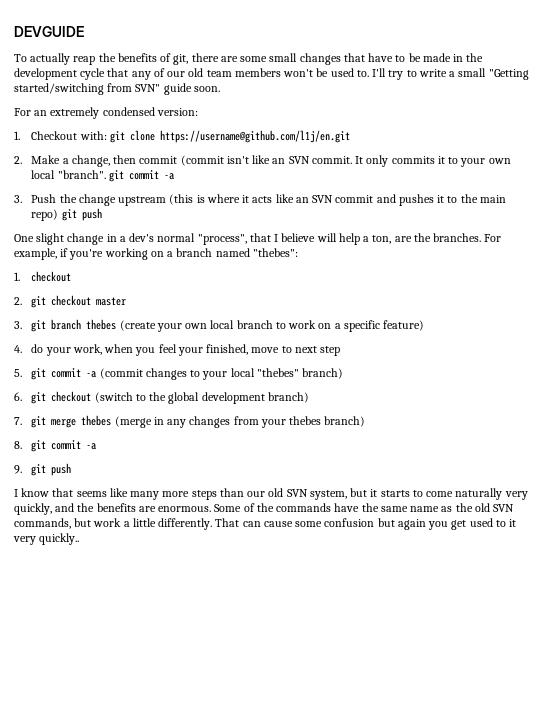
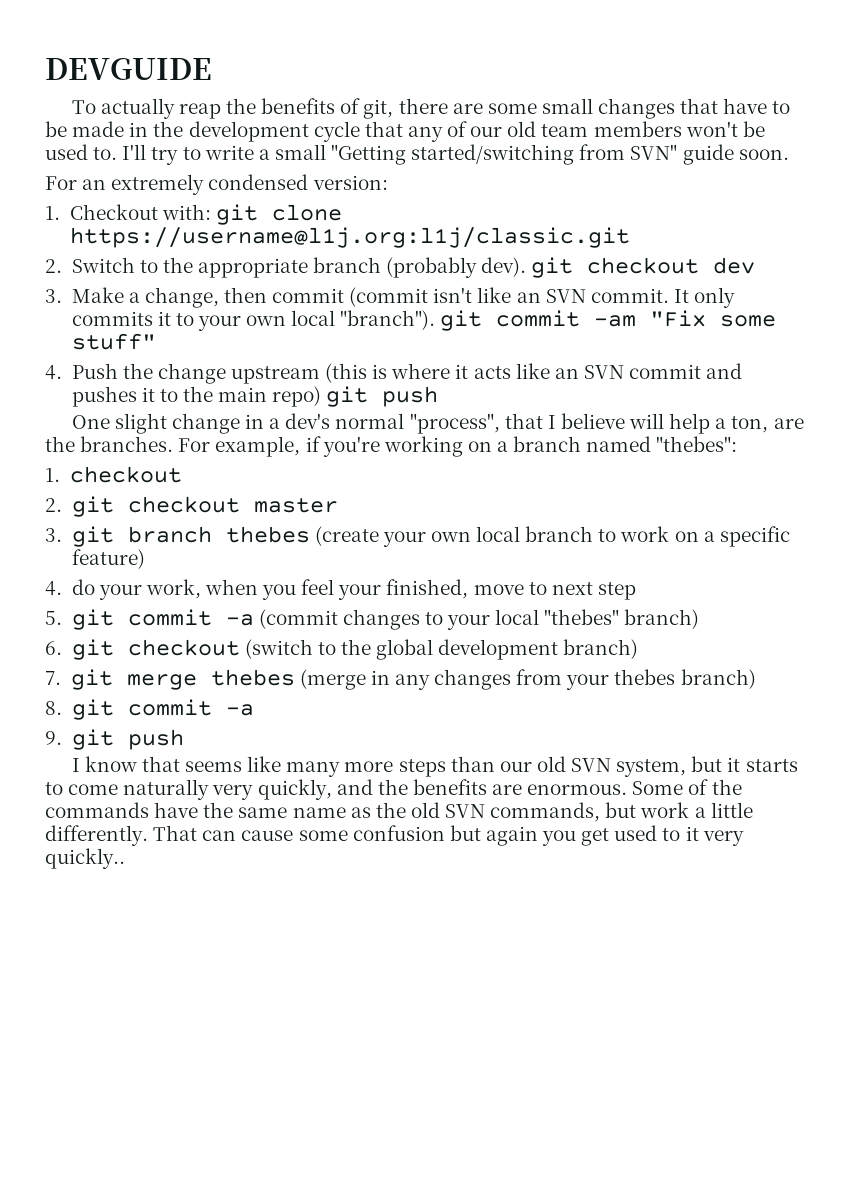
[159,130,350,143] [14,156,22,164] https://username@github.com/l1j/en.git // 2. -> [69,227,630,248] [45,257,756,278] [45,289,62,303] https://username@l1j.org:l1j/classic.git // 2. Switch to the appropriate branch (probably dev). git checkout dev // 3.
[57,170,174,182] [14,195,22,203] "branch". git commit -a // 3. -> [340,310,777,331] [71,333,156,350] [45,365,62,380] "branch"). git commit -am "Fix some stuff" // 4.

